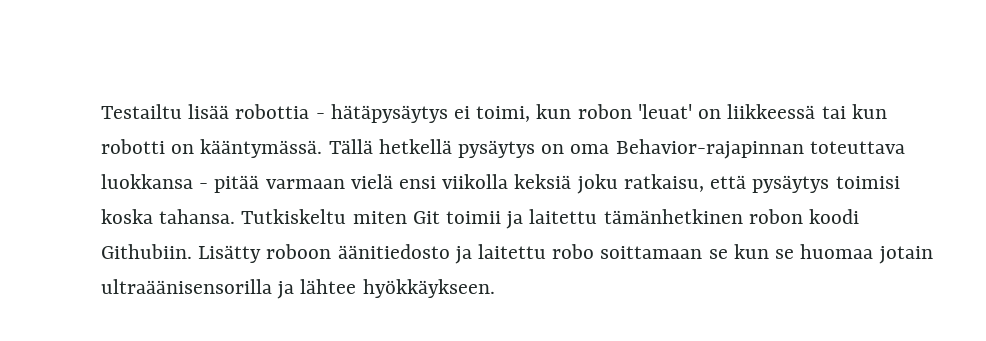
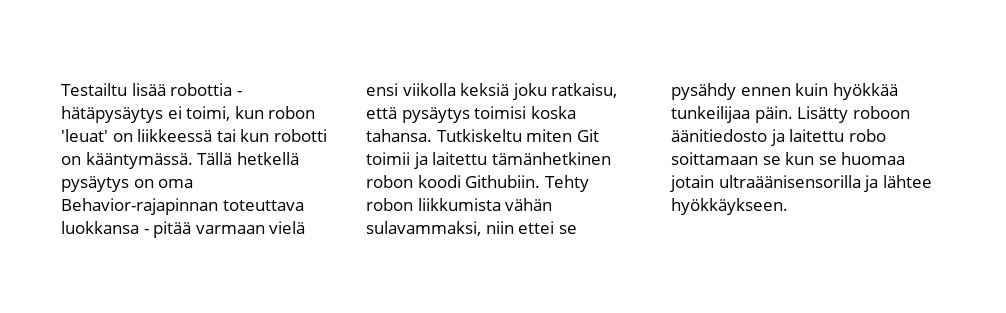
(192, 251) none -> [544,175,589,192] [366,198,553,211] [366,221,577,236] [671,83,898,100] [671,106,793,123] Tehty robon liikkumista vähän sulavammaksi, niin ettei se pysähdy ennen kuin hyökkää tunkeilijaa päin.

